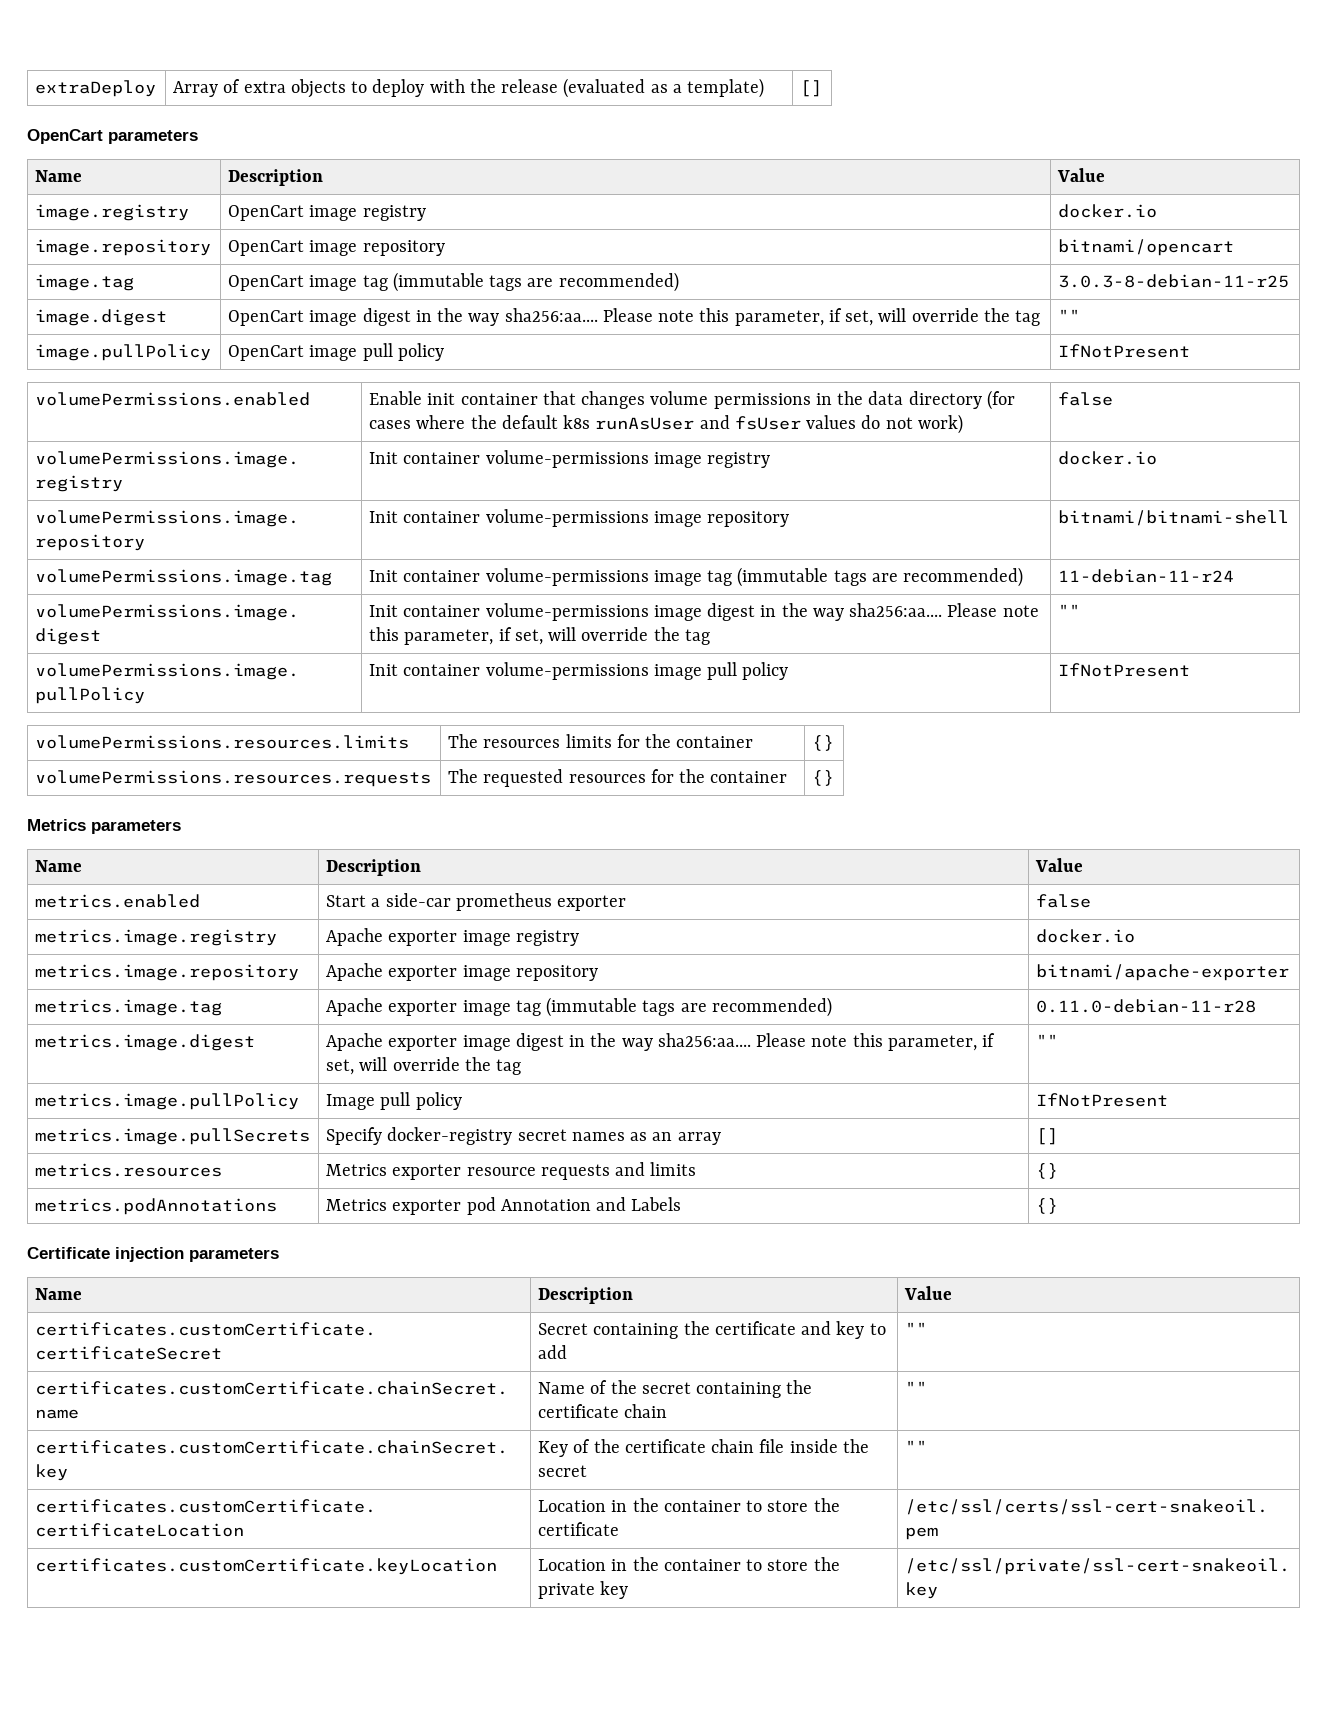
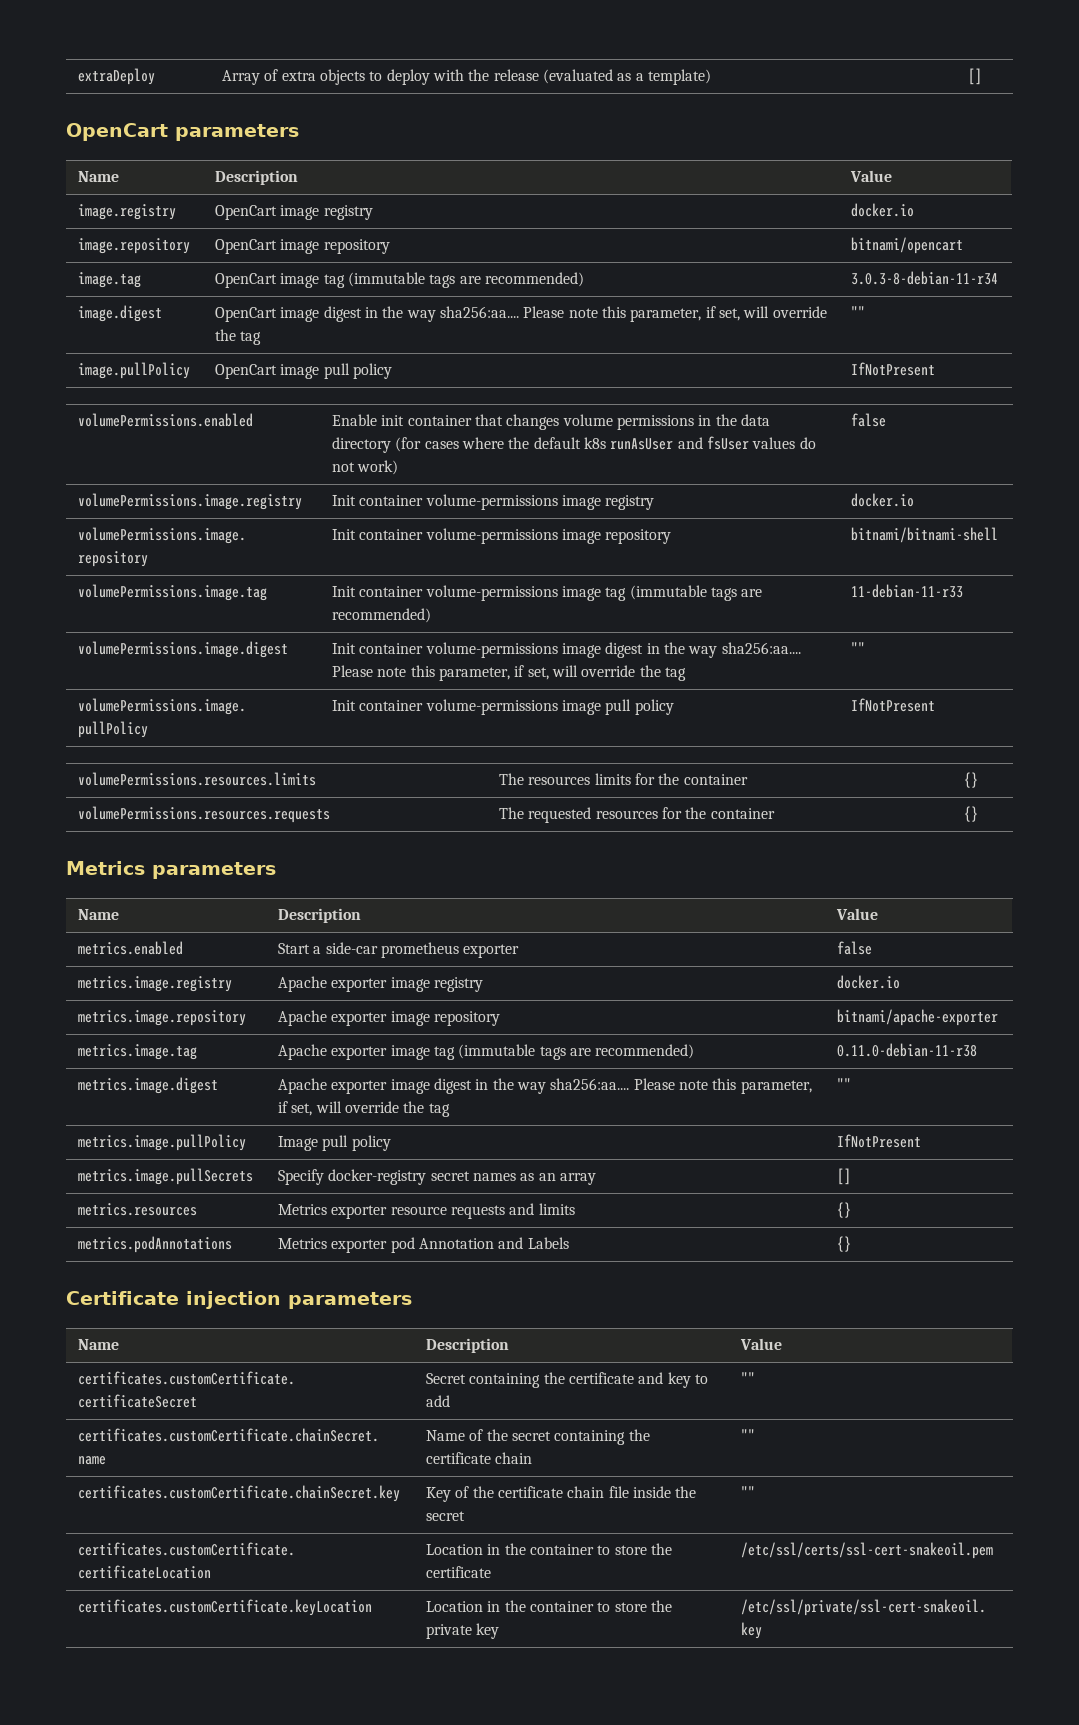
[1058,274,1290,288] 3.0.3-8-debian-11-r25 -> [851,271,999,285] 3.0.3-8-debian-11-r34
[1058,569,1235,583] 11-debian-11-r24 -> [851,584,964,598] 11-debian-11-r33
[1036,999,1257,1013] 0.11.0-debian-11-r28 -> [837,1043,978,1057] 0.11.0-debian-11-r38

